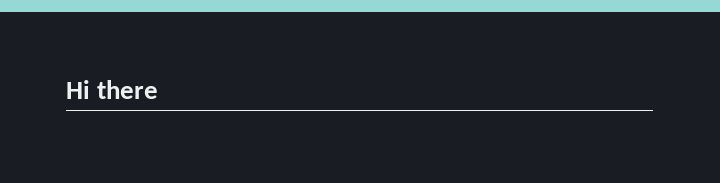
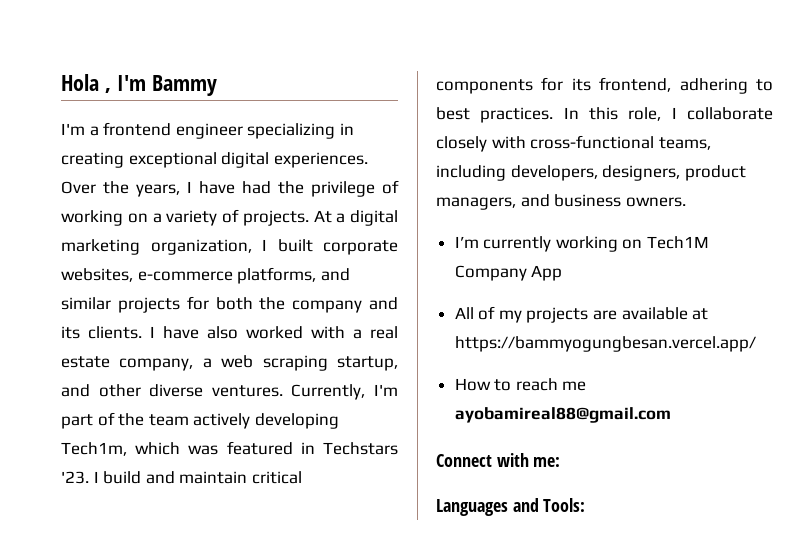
[66,80,159,99] Hi there -> [61,74,217,96] [61,122,354,139] [61,152,368,168] [61,180,399,197] [61,209,398,226] [61,239,398,255] [61,267,350,284] [61,296,398,313] [61,326,398,339] [61,355,398,371] [61,384,398,400] [61,412,339,429] [61,441,398,456] [61,471,302,484] [436,77,773,94] [436,107,773,123] [436,135,711,152] [436,165,746,181] [436,194,686,210] [454,236,710,252] [454,265,563,281] [454,306,709,323] [454,336,756,352] [454,378,587,391] [454,407,671,423] [436,453,561,467] [436,498,586,516] Hola , I'm Bammy // I'm a frontend engineer specializing in creating exceptional digital experiences. Over the years, I have had the privilege of working on a variety of projects. At a digital marketing organization, I built corporate websites, e-commerce platforms, and similar projects for both the company and its clients. I have also worked with a real estate company, a web scraping startup, and other diverse ventures. Currently, I'm part of the team actively developing Tech1m, which was featured in Techstars '23. I build and maintain critical components for its frontend, adhering to best practices. In this role, I collaborate closely with cross-functional teams, including developers, designers, product managers, and business owners. // I’m currently working on Tech1M Company App // All of my projects are available at https://bammyogungbesan.vercel.app/ // How to reach me ayobamireal88@gmail.com // Connect with me: // Languages and Tools:

